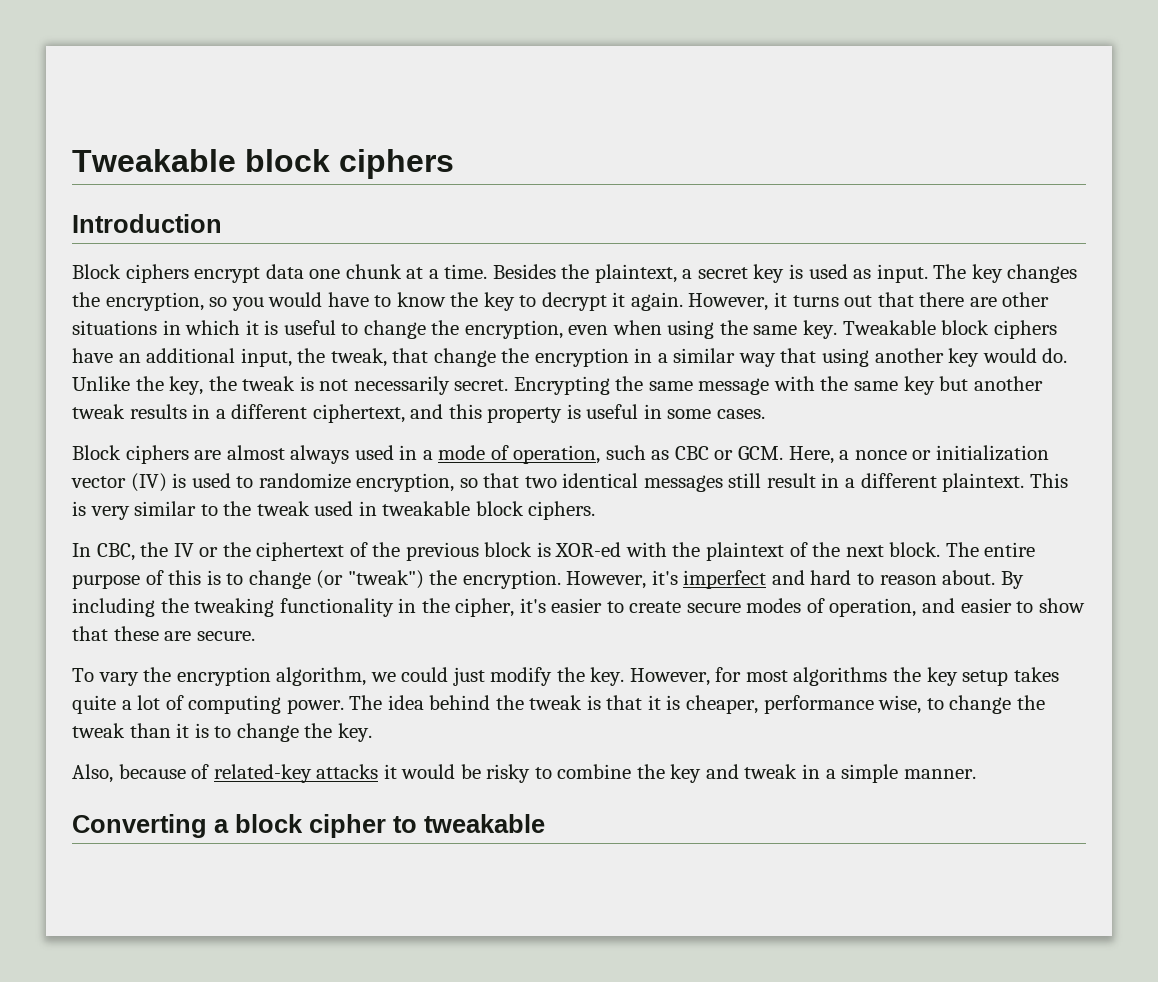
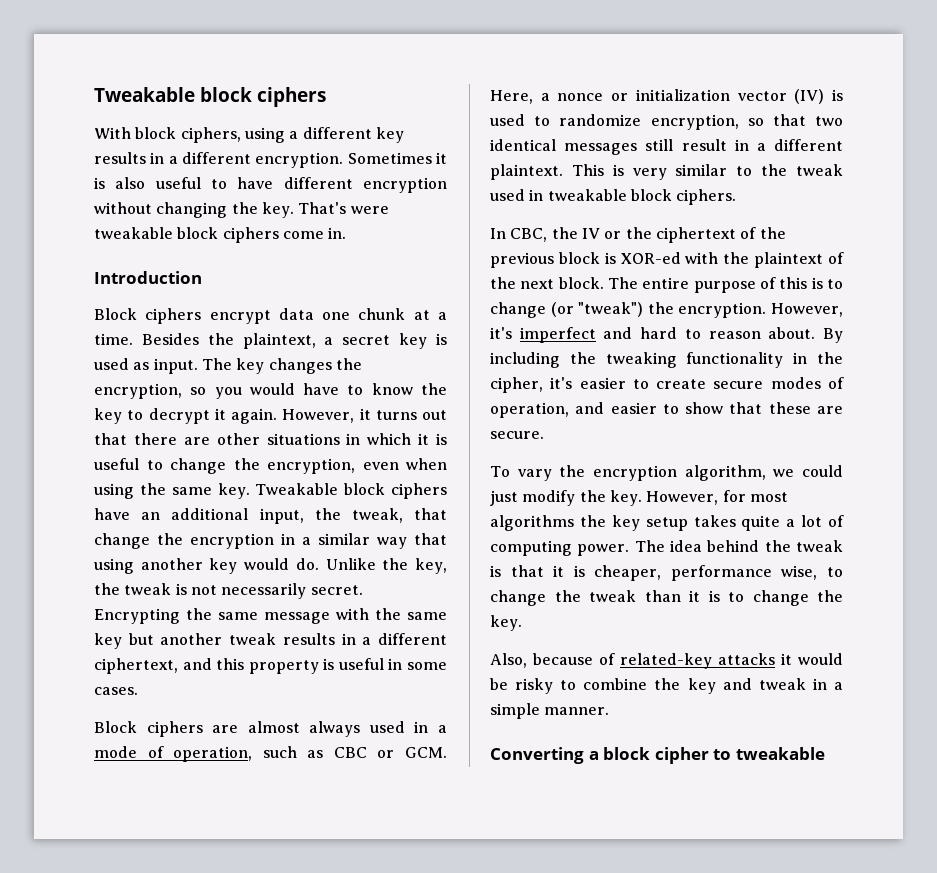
[72,149,454,179] Tweakable block ciphers -> [94,87,327,107] [94,127,404,143] [94,152,448,168] [94,177,448,193] [94,202,389,218] [94,227,347,243] Tweakable block ciphers // With block ciphers, using a different key results in a different encryption. Sometimes it is also useful to have different encryption without changing the key. That's were tweakable block ciphers come in.

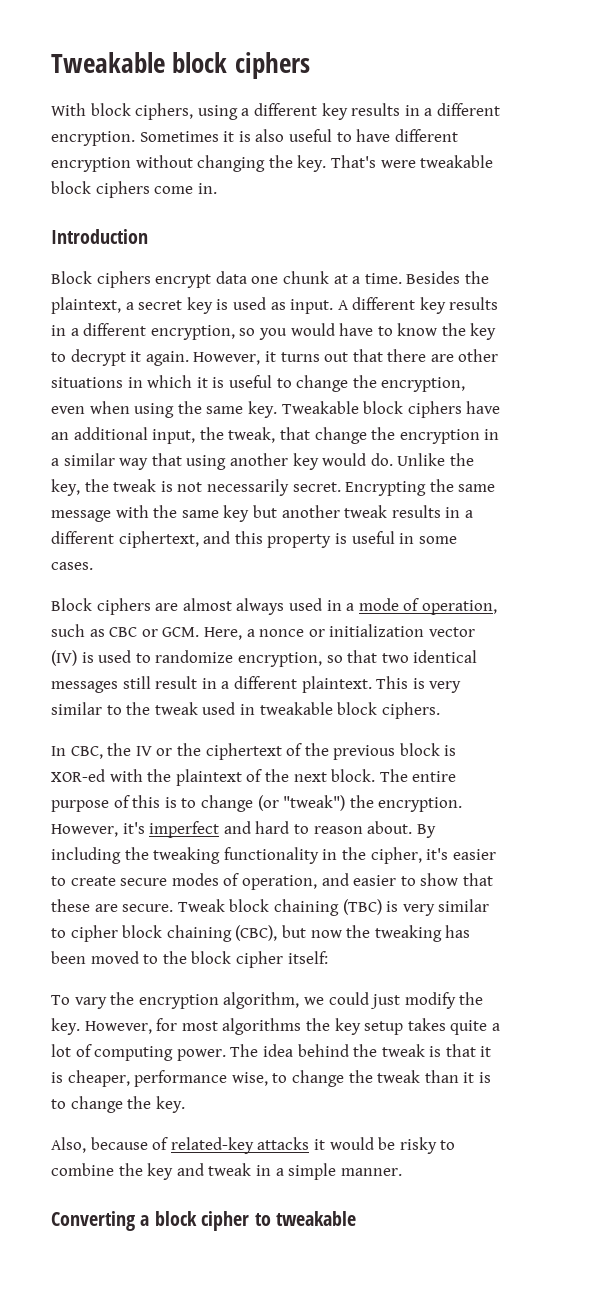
[201,358,362,374] The key changes the -> [337,297,499,314] [51,323,147,336] A different key results in a different
(544, 435) none -> [177,899,490,916] [51,925,471,942] [51,951,328,968] Tweak block chaining (TBC) is very similar to cipher block chaining (CBC), but now the tweaking has been moved to the block cipher itself:

